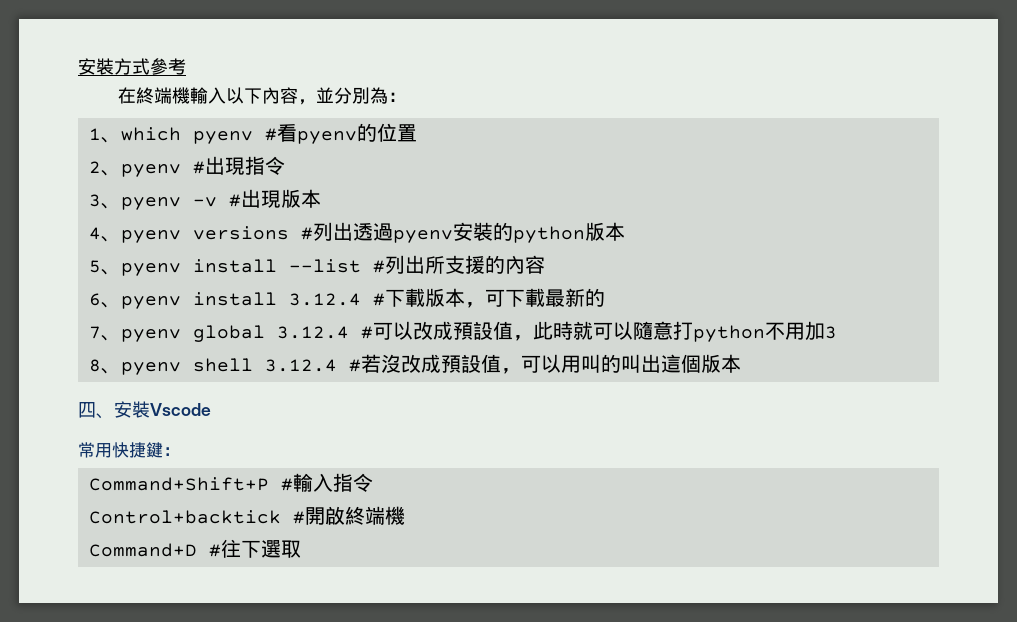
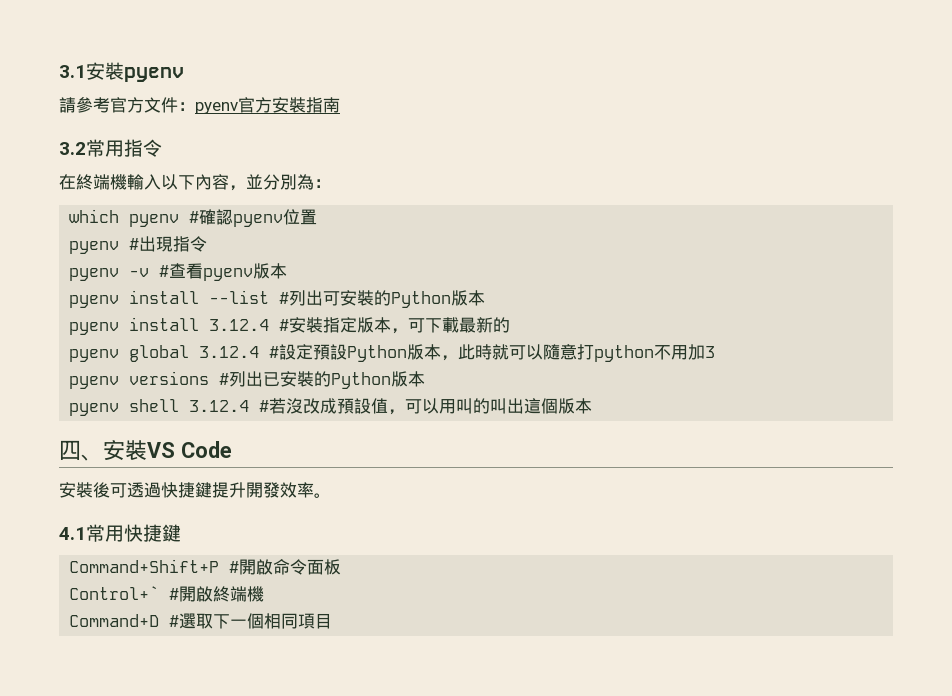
[78,58,186,75] 安裝方式參考 -> [59,62,184,82] [59,96,340,114] [59,139,162,157] 3.1安裝pyenv // 請參考官方文件：pyenv官方安裝指南 // 3.2常用指令
[88,128,121,143] 1、 -> (331, 183) none
[276,123,377,144] 看pyenv的 -> [199,209,284,227] 確認pyenv
[88,161,121,176] 2、 -> (318, 217) none
[88,194,121,209] 3、 -> (208, 244) none
[240,189,321,208] [88,222,625,243] [88,260,121,275] 出現版本 // 4、pyenv versions #列出透過pyenv安裝的python版本 // 5、 -> [169,263,288,281] 查看pyenv版本 //
[424,255,545,274] [88,293,121,308] 所支援的內容 // 6、 -> [323,290,486,308] 可安裝的Python版本 //
[384,288,425,307] 下載 -> [289,317,358,333] 安裝指定
[88,326,121,341] 7、 -> (511, 325) none
[372,321,513,340] 可以改成預設值 -> [279,344,442,362] 設定預設Python版本
[88,359,121,374] 8、 -> [69,371,426,389] pyenv versions #列出已安裝的Python版本 //
[150,403,211,416] Vscode // -> [147,441,232,458] [59,482,331,498] [59,527,86,540] VS Code // 安裝後可透過快捷鍵提升開發效率。 // 4.1
[163,447,180,456] ： -> (181, 533) none
[292,473,373,492] [88,510,281,524] 輸入指令 // Control+backtick -> [239,559,342,575] [69,586,160,600] 開啟命令面板 // Control+`
[220,539,301,558] 往下選取 -> [179,613,333,629] 選取下一個相同項目

